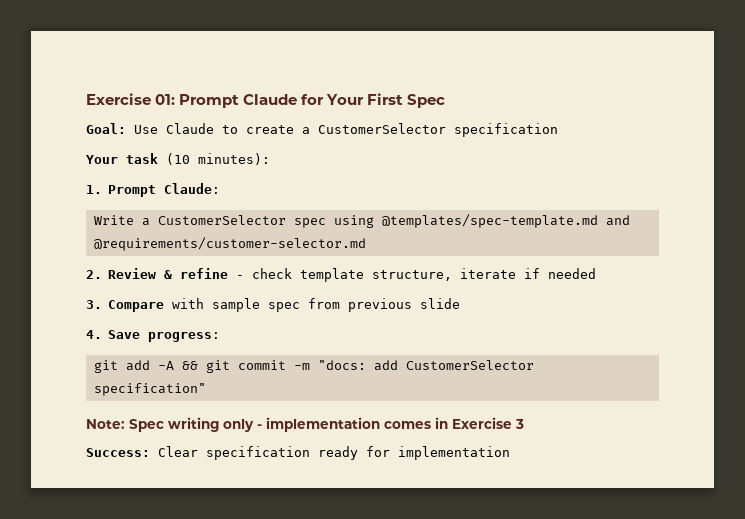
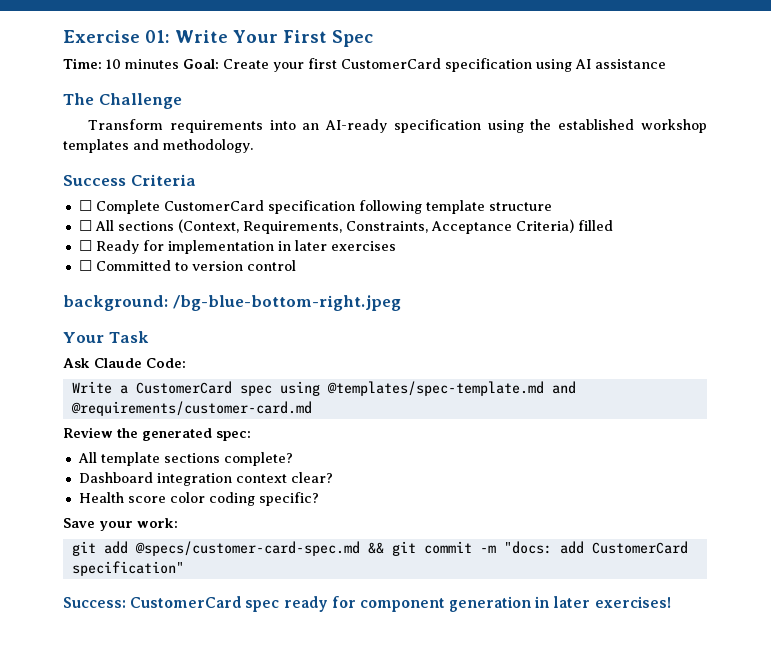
[179,94,325,108] Prompt Claude for -> [175,30,228,43] Write
[86,123,558,137] [86,153,270,165] [86,183,221,197] Goal: Use Claude to create a CustomerSelector specification // Your task (10 minutes): // 1. Prompt Claude: -> [63,58,666,72] [63,93,182,109] [88,119,707,133] [63,139,253,153] [63,174,196,186] [78,200,552,214] [78,219,613,234] [78,240,396,254] [78,260,296,271] [63,295,401,311] [63,331,149,343] [63,358,186,368] Time: 10 minutes Goal: Create your first CustomerCard specification using AI assistance // The Challenge // Transform requirements into an AI-ready specification using the established workshop templates and methodology. // Success Criteria // ☐ Complete CustomerCard specification following template structure // ☐ All sections (Context, Requirements, Constraints, Acceptance Criteria) filled // ☐ Ready for implementation in later exercises // ☐ Committed to version control // background: /bg-blue-bottom-right.jpeg // Your Task // Ask Claude Code:
[157,215,286,225] CustomerSelector -> [135,381,232,394] CustomerCard
[93,237,366,251] [86,268,597,282] [86,298,461,312] [86,330,221,342] @requirements/customer-selector.md // 2. Review & refine - check template structure, iterate if needed // 3. Compare with sample spec from previous slide // 4. Save progress: -> [70,401,312,416] [63,427,251,441] [77,452,293,466] [78,472,333,486] [78,492,319,506] [63,518,178,531] @requirements/customer-card.md // Review the generated spec: // All template sections complete? // Dashboard integration context clear? // Health score color coding specific? // Save your work:
[157,361,174,370] -A -> [134,541,360,556] @specs/customer-card-spec.md
[405,360,534,370] CustomerSelector -> [591,541,688,554] CustomerCard
[86,417,524,432] [86,446,510,460] Note: Spec writing only - implementation comes in Exercise 3 // Success: Clear specification ready for implementation -> [63,596,671,612] Success: CustomerCard spec ready for component generation in later exercises!

